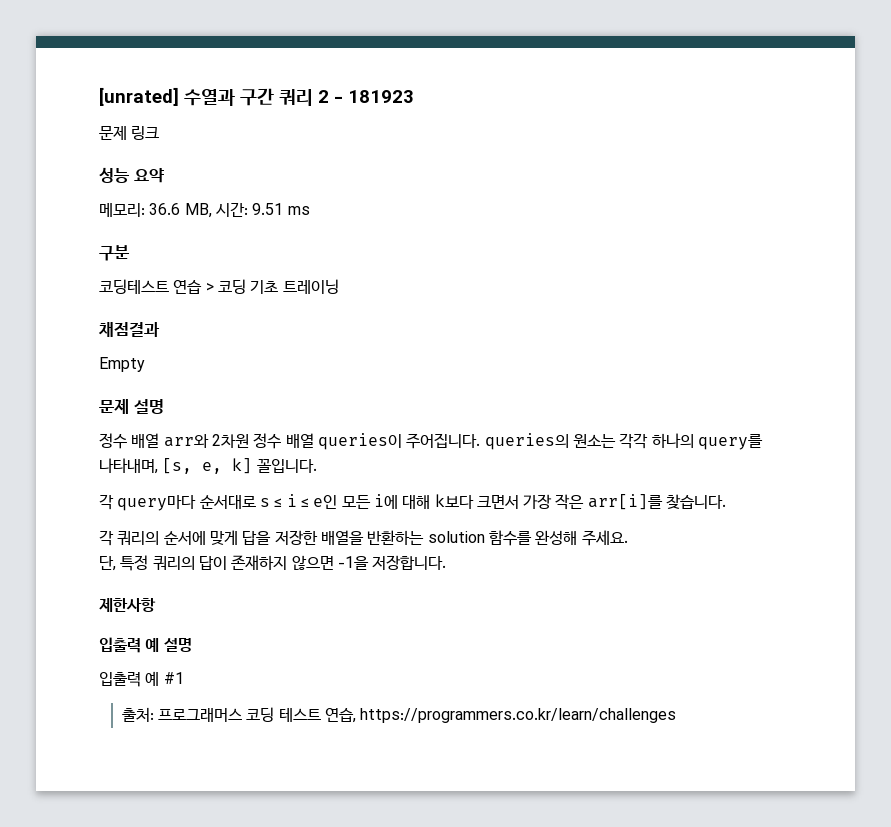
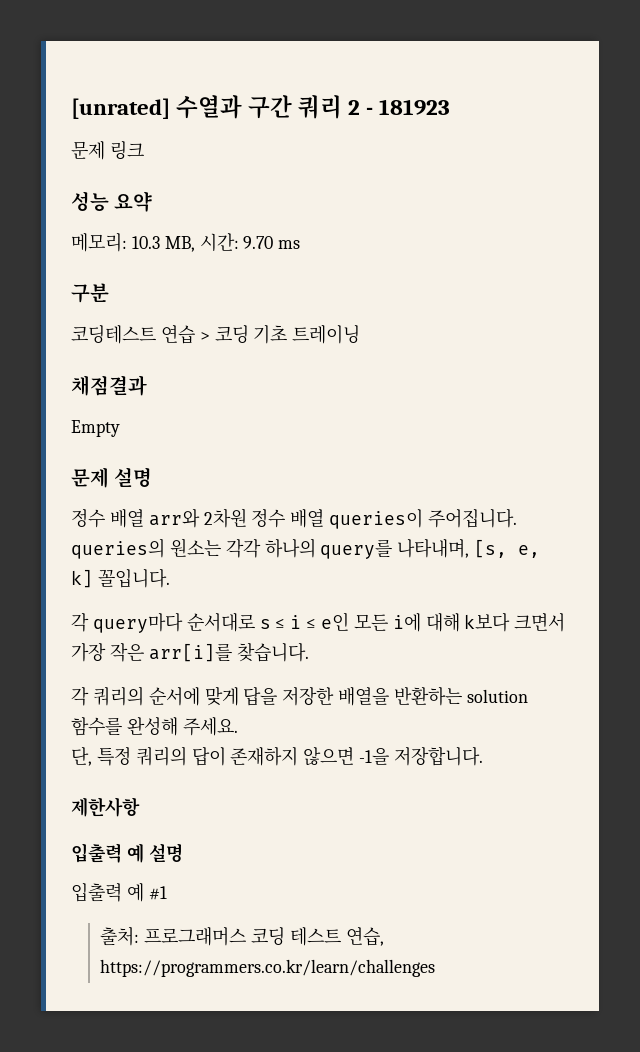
[149,203,181,215] 36.6 -> [131,236,160,249] 10.3
[252,203,284,215] 9.51 -> [243,236,274,249] 9.70

